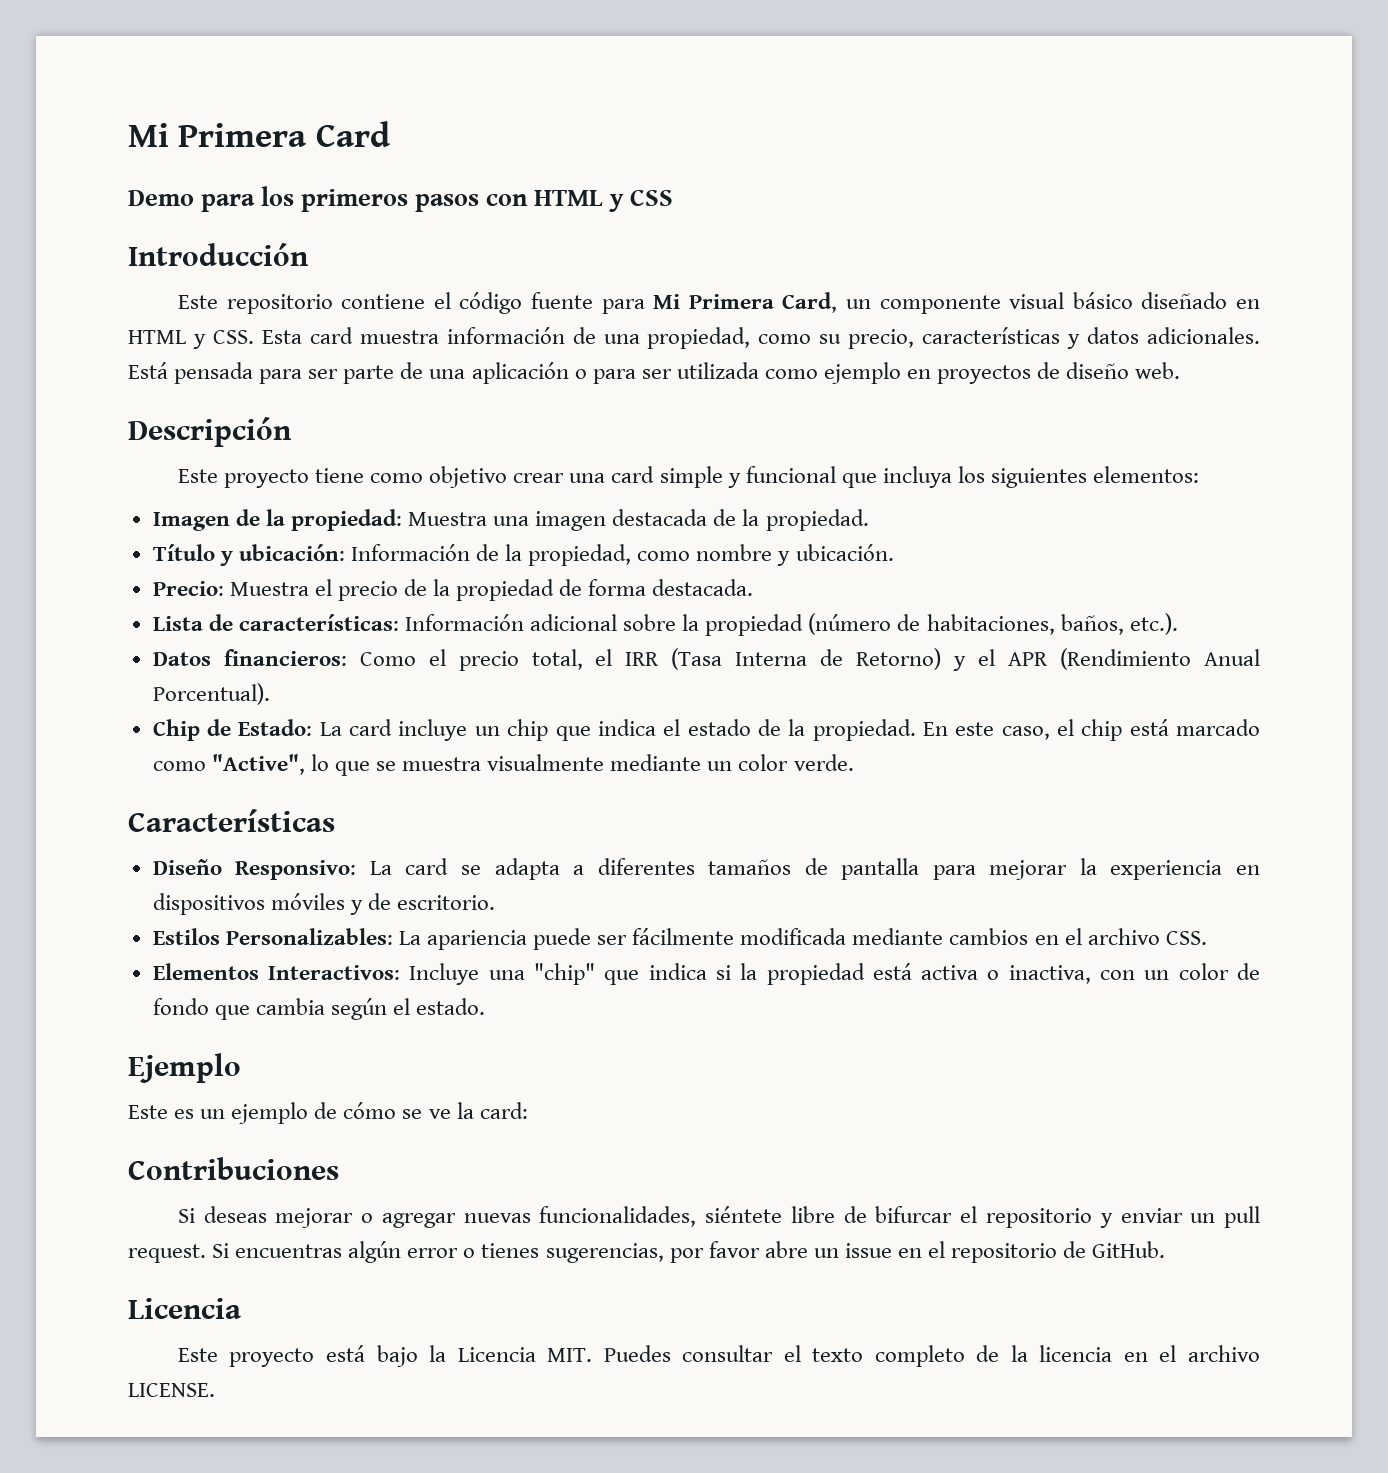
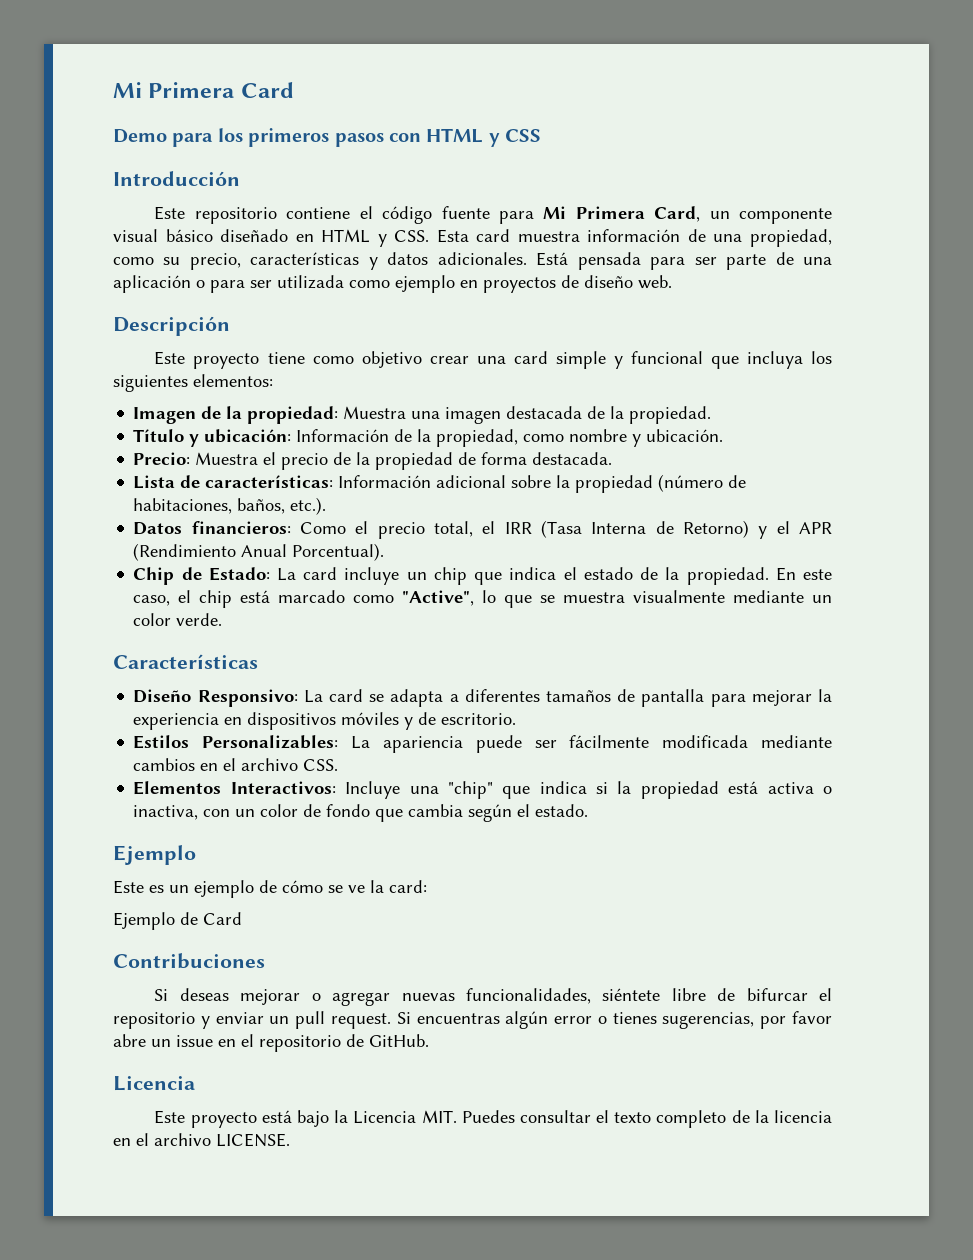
(528, 1110) none -> [113,912,242,930] // Ejemplo de Card

